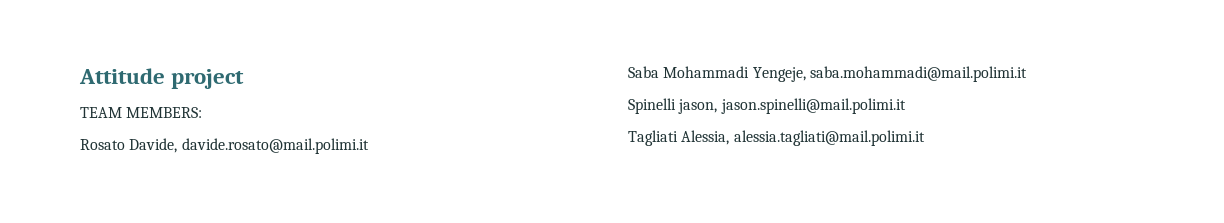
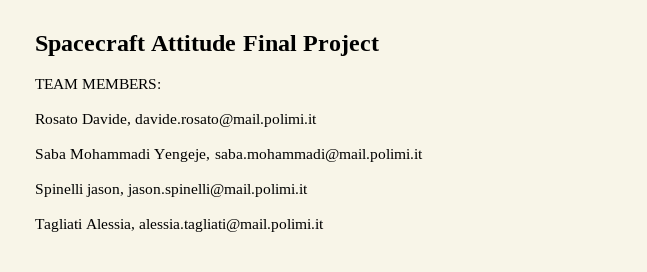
[79,68,245,89] Attitude project -> [35,35,380,56] Spacecraft Attitude Final Project

